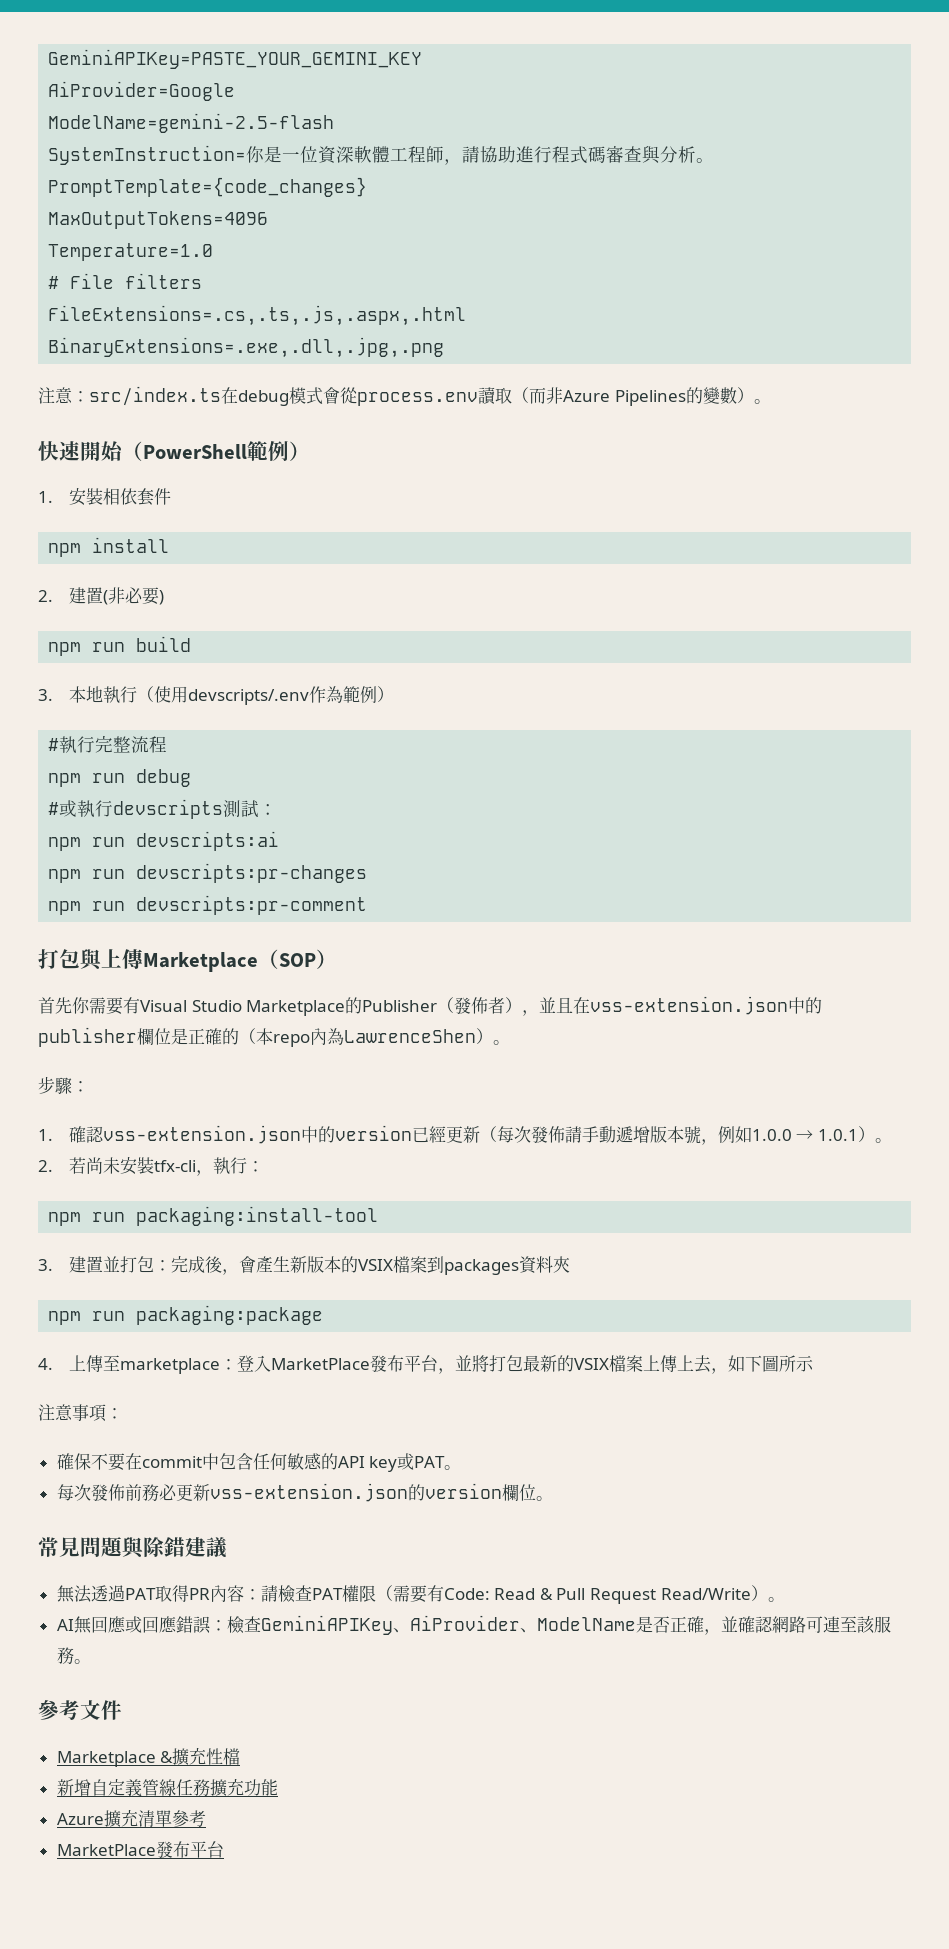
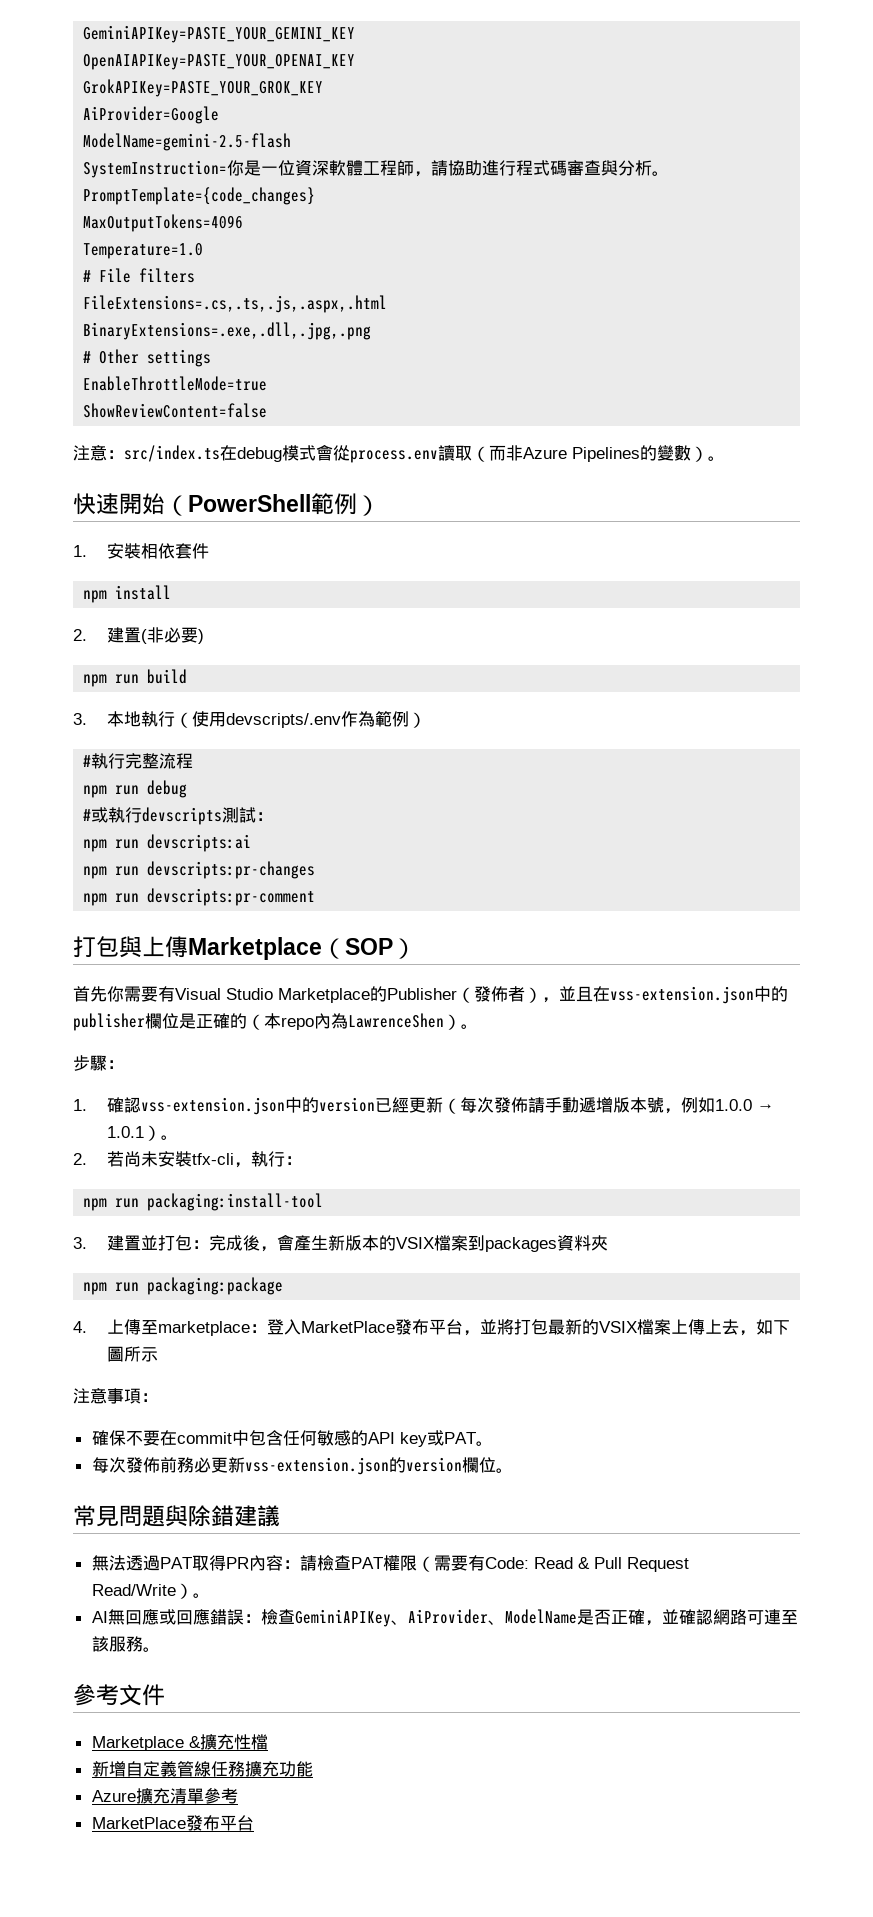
(423, 59) none -> [83,54,356,70] [83,79,324,97] // OpenAIAPIKey=PASTE_YOUR_OPENAI_KEY // GrokAPIKey=PASTE_YOUR_GROK_KEY
(445, 347) none -> [83,349,212,367] [83,376,268,391] [83,403,268,418] // # Other settings // EnableThrottleMode=true // ShowReviewContent=false

